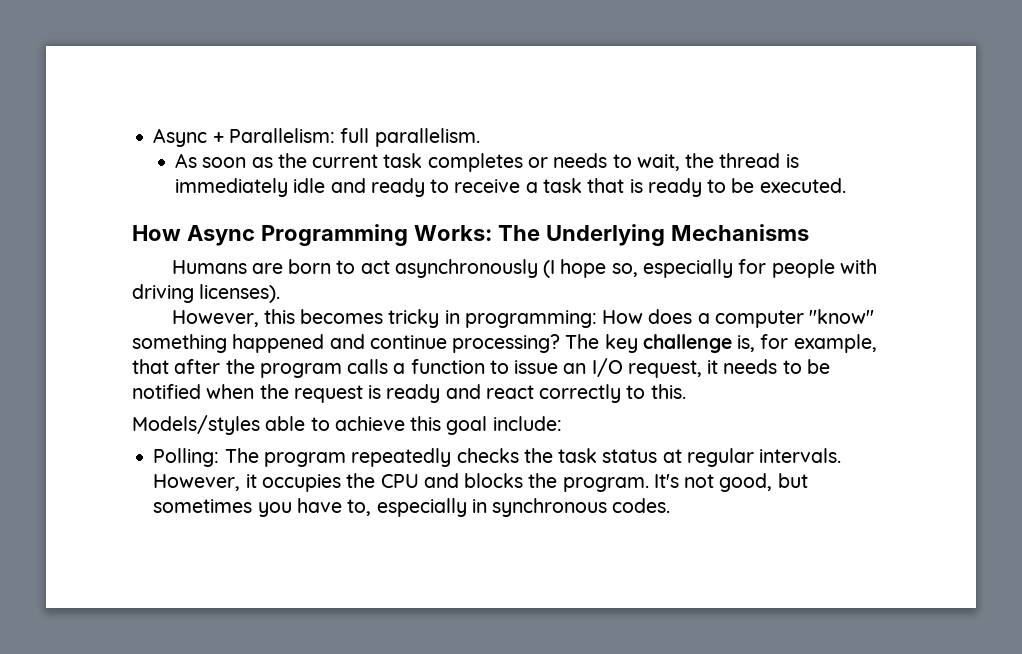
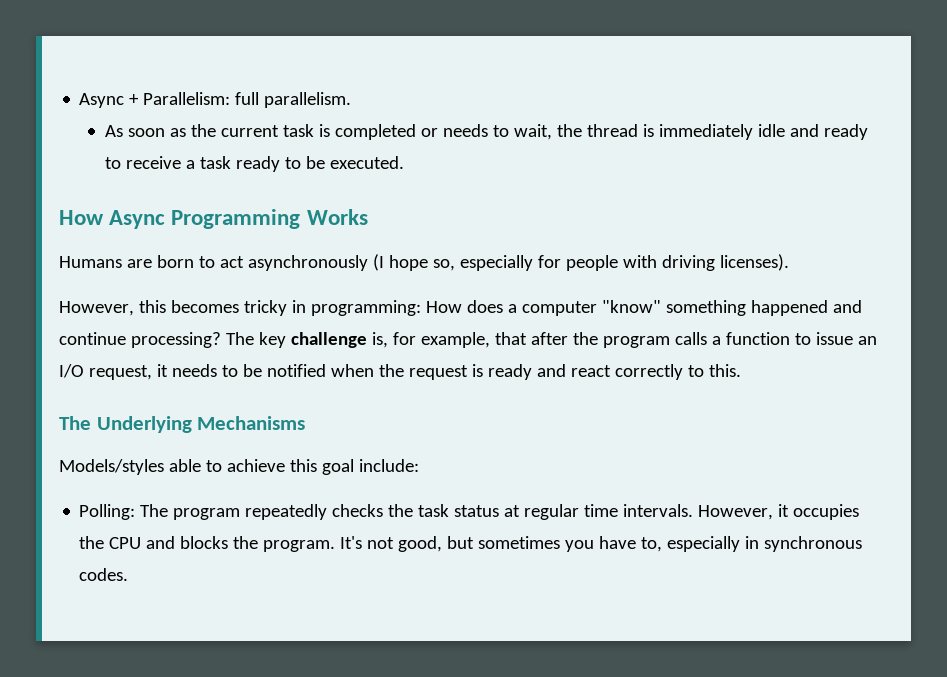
[427,153,523,172] completes -> [318,124,416,140] is completed
[587,178,643,193] that is -> (231, 162) none
[413,224,809,246] Works: The Underlying Mechanisms -> [306,209,368,225] Works
(686, 391) none -> [59,416,306,433] // The Underlying Mechanisms
(754, 457) none -> [584,504,619,517] time

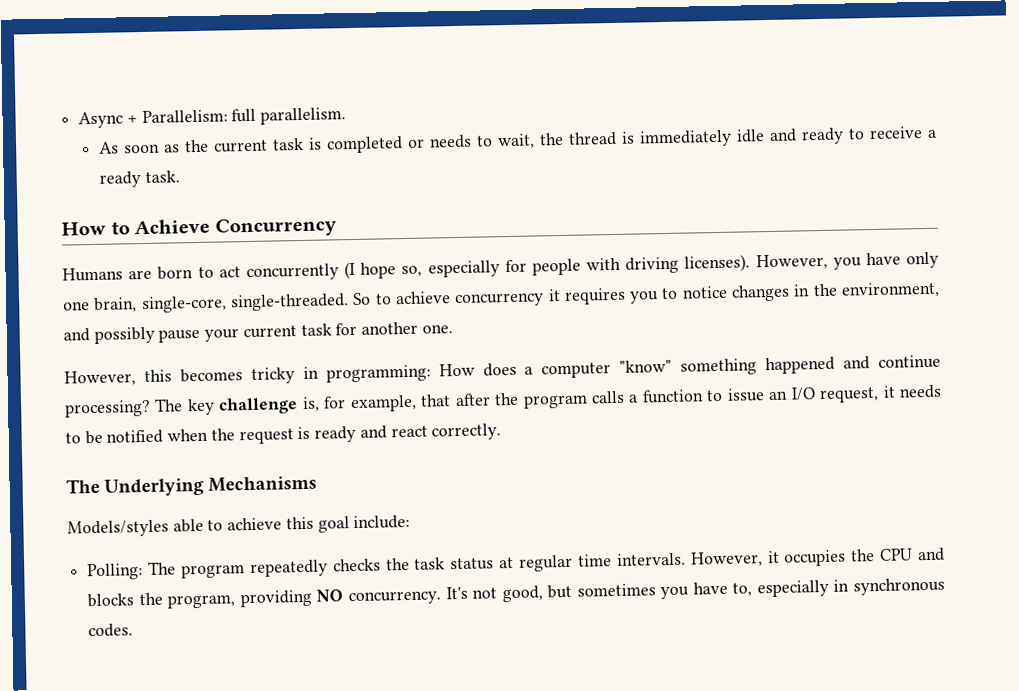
[199,156,404,172] [59,209,368,229] task ready to be executed. // How Async Programming Works -> [99,170,180,188] [61,217,337,238] ready task. // How to Achieve Concurrency
[247,255,368,271] asynchronously -> [245,263,339,282] concurrently
(789, 262) none -> [755,251,939,271] [63,281,940,314] [63,321,453,344] However, you have only one brain, single-core, single-threaded. So to achieve concurrency it requires you to notice changes in the environment, and possibly pause your current task for another one.
[614,364,741,380] correctly to this. -> [431,423,502,441] correctly.
[263,540,336,552] program. -> [167,589,441,609] program, providing NO concurrency.

